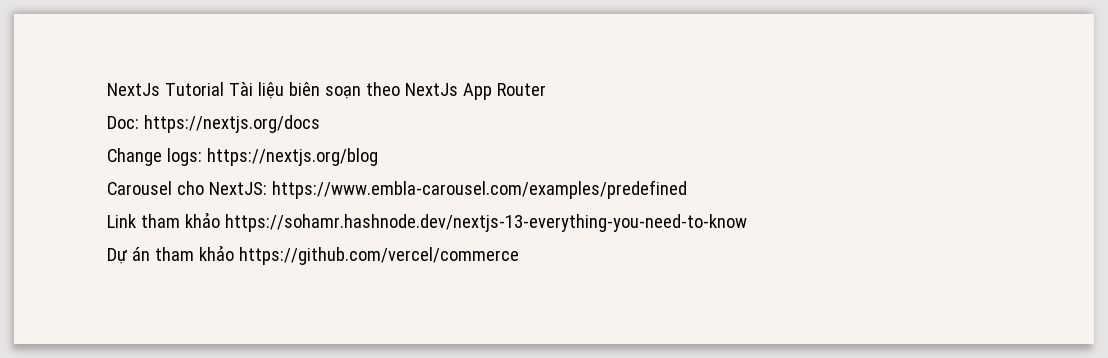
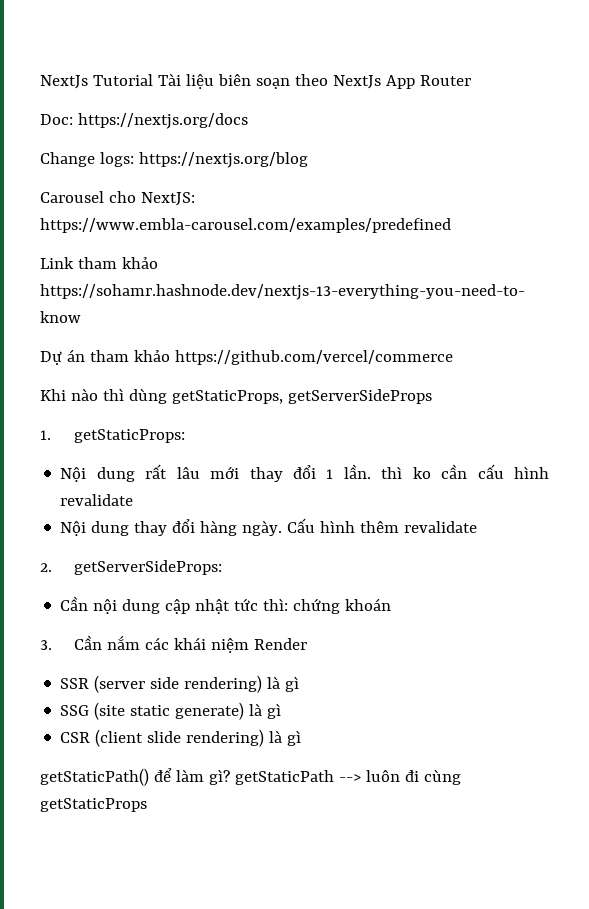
(519, 256) none -> [40,388,432,404] [40,429,185,443] [60,464,549,482] [60,494,134,506] [60,518,478,536] [40,560,222,575] [60,596,392,614] [40,635,307,653] [60,675,300,693] [60,702,282,720] [60,729,302,747] [40,768,461,786] [40,798,147,812] // Khi nào thì dùng getStaticProps, getServerSideProps // 1. getStaticProps: // Nội dung rất lâu mới thay đổi 1 lần. thì ko cần cấu hình revalidate // Nội dung thay đổi hàng ngày. Cấu hình thêm revalidate // 2. getServerSideProps: // Cần nội dung cập nhật tức thì: chứng khoán // 3. Cần nắm các khái niệm Render // SSR (server side rendering) là gì // SSG (site static generate) là gì // CSR (client slide rendering) là gì // getStaticPath() để làm gì? getStaticPath --> luôn đi cùng getStaticProps

